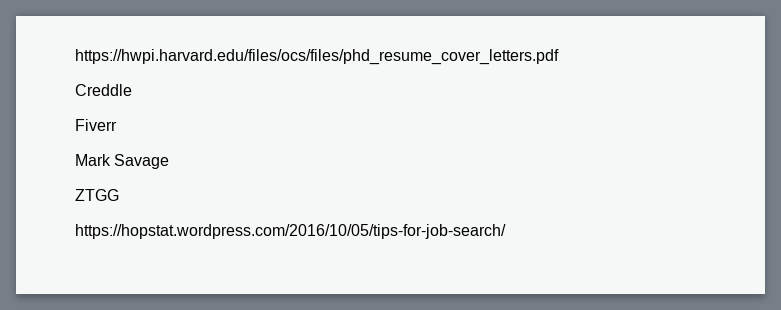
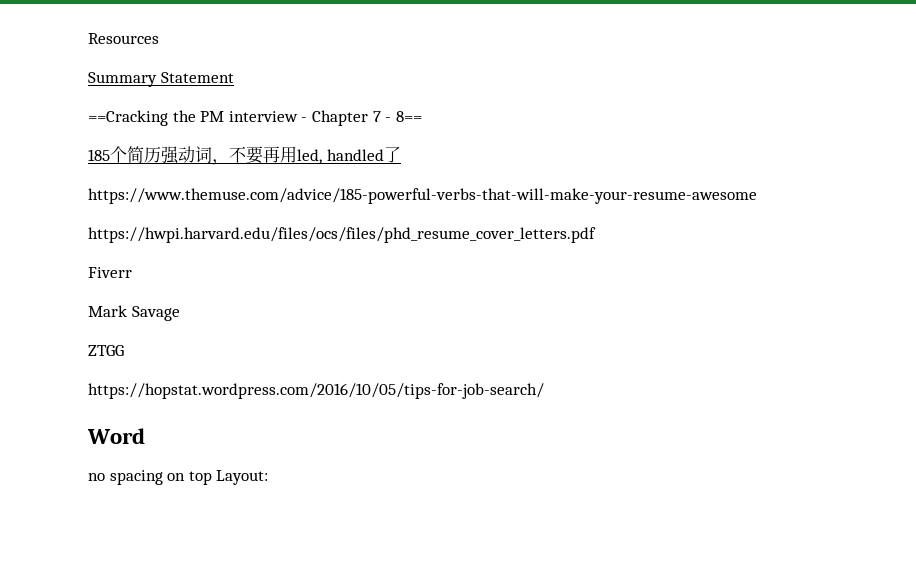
(75, 57) none -> [88,33,159,44] [88,72,234,87] [88,110,422,126] [88,146,401,165] [88,188,757,204] Resources // Summary Statement // ==Cracking the PM interview - Chapter 7 - 8== // 185个简历强动词，不要再用led, handled了 // https://www.themuse.com/advice/185-powerful-verbs-that-will-make-your-resume-awesome //
[75,84,132,96] // Creddle -> (596, 235) none
(506, 231) none -> [87,428,145,444] [88,470,269,485] // Word // no spacing on top Layout:

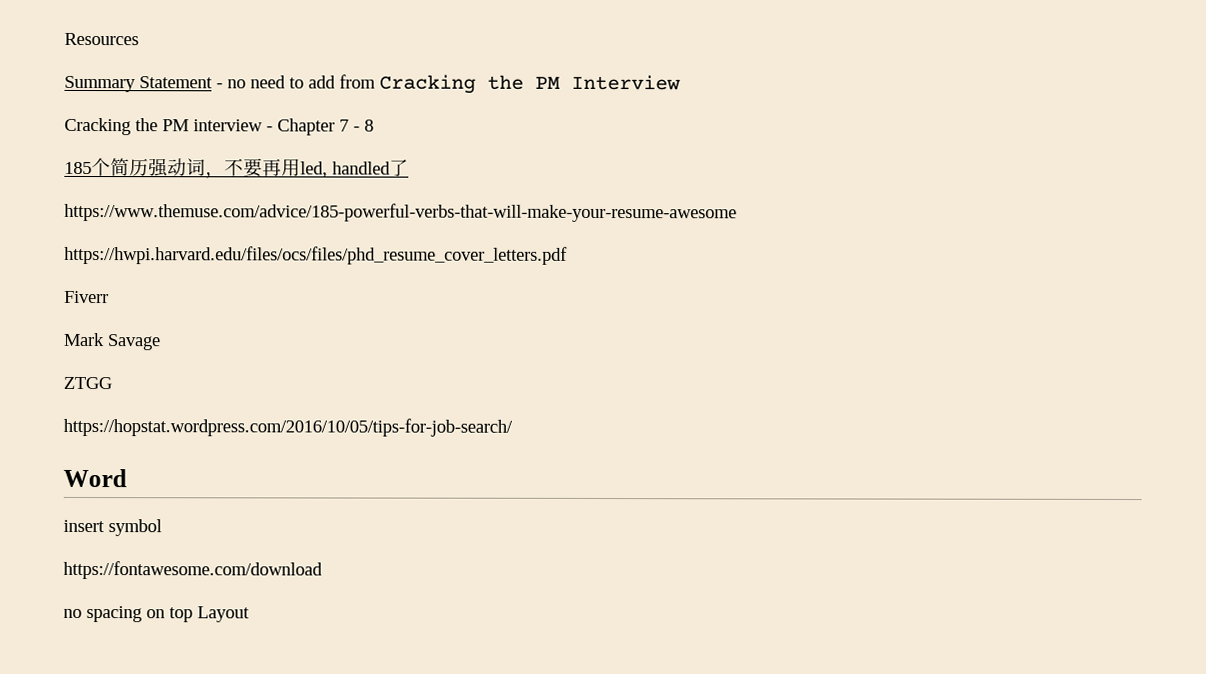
[88,110,168,126] // ==Cracking -> [216,74,681,94] [64,117,131,136] - no need to add from Cracking the PM Interview // Cracking
[395,111,422,122] 8== -> [364,119,374,132] 8
(145, 436) none -> [63,519,162,537] [63,560,323,580] // insert symbol // https://fontawesome.com/download
[216,470,269,485] Layout: -> [197,606,250,623] Layout

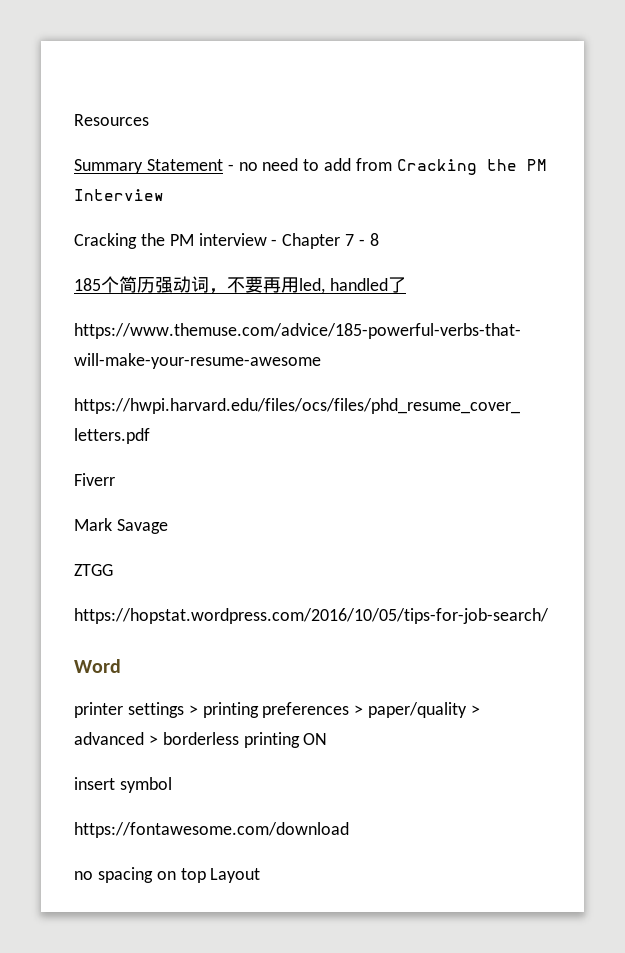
(127, 478) none -> [74,702,481,718] [74,732,328,748] // printer settings > printing preferences > paper/quality > advanced > borderless printing ON

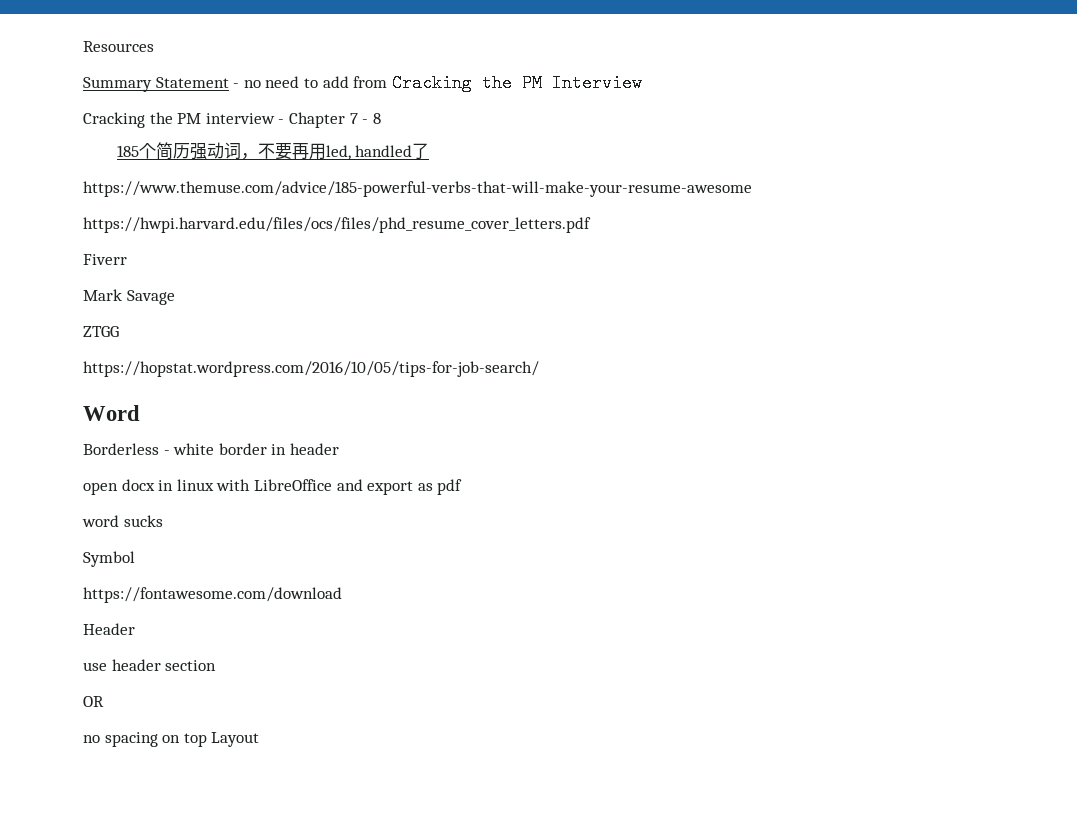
[74,702,481,718] [74,732,328,748] [74,777,172,793] [74,822,349,838] printer settings > printing preferences > paper/quality > advanced > borderless printing ON // insert symbol // https://fontawesome.com/download -> [83,443,339,455] [83,479,463,495] [82,515,163,527] [83,551,135,567] [83,587,342,603] [83,623,135,635] [83,659,217,671] [83,696,104,707] Borderless - white border in header // open docx in linux with LibreOffice and export as pdf // word sucks // Symbol // https://fontawesome.com/download // Header // use header section // OR

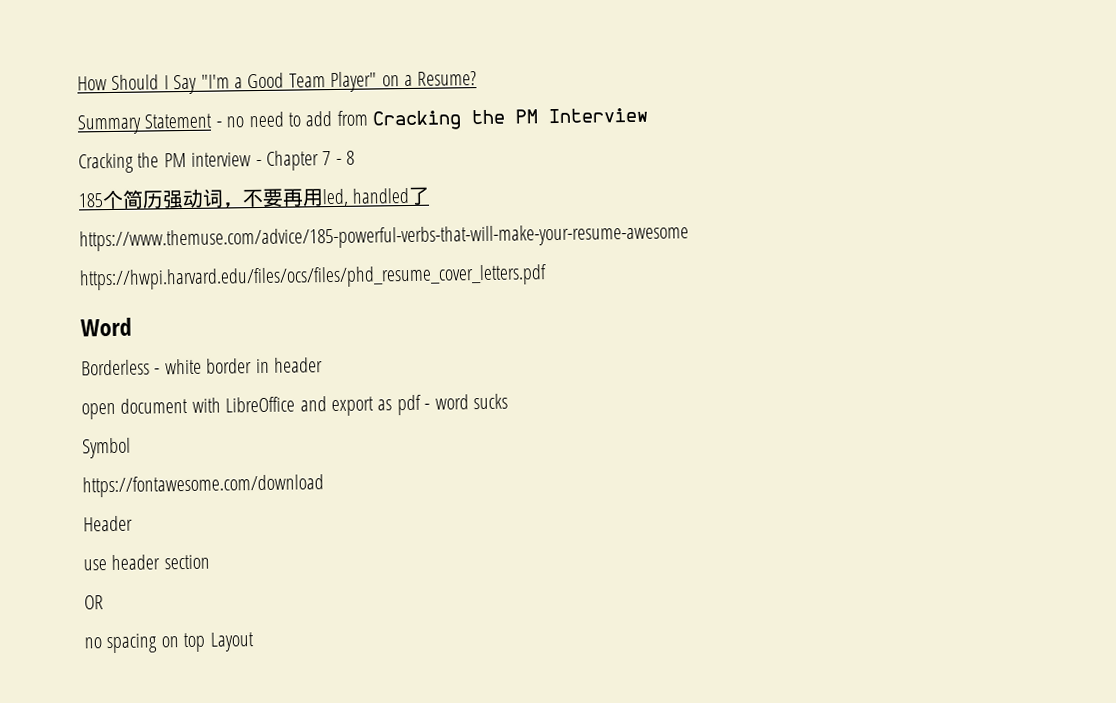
[83,41,154,52] Resources -> [77,71,478,95] How Should I Say "I'm a Good Team Player" on a Resume?
[83,254,127,265] [83,289,175,305] [83,326,119,337] [83,361,539,377] // Fiverr // Mark Savage // ZTGG // https://hopstat.wordpress.com/2016/10/05/tips-for-job-search/ -> (547, 277) none
[121,479,214,491] docx in linux -> [120,397,189,414] document
(463, 487) // -> [424,403,431,410] -

